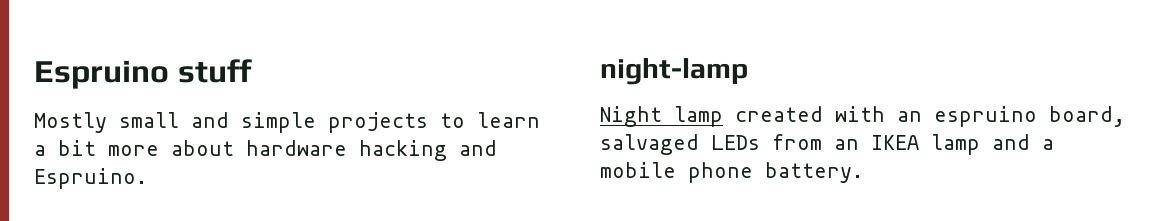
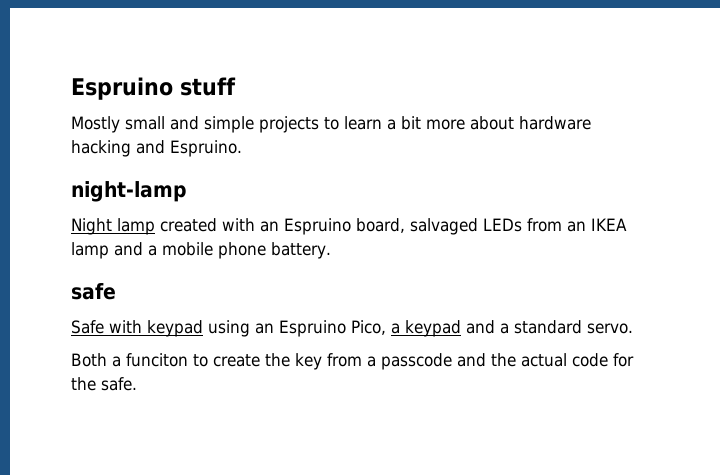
[934,106,1037,127] espruino -> [284,218,351,235] Espruino
(863, 172) none -> [71,283,116,300] [71,320,633,337] [71,353,634,370] [71,377,137,391] // safe // Safe with keypad using an Espruino Pico, a keypad and a standard servo. // Both a funciton to create the key from a passcode and the actual code for the safe.

